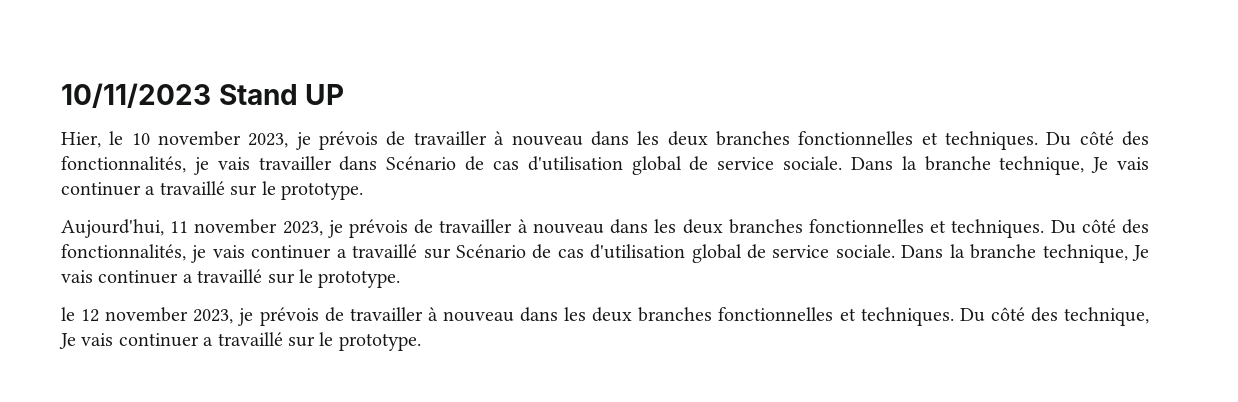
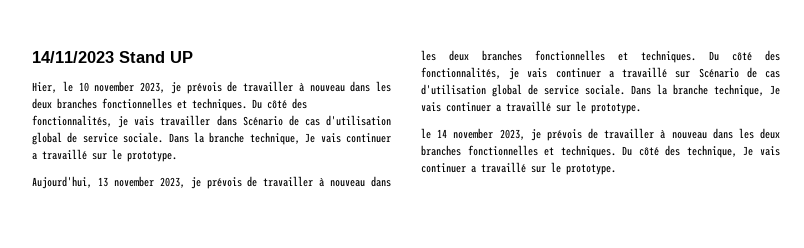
[61,83,211,108] 10/11/2023 -> [32,51,114,63] 14/11/2023
[170,221,189,233] 11 -> [97,177,108,187] 13
[81,309,100,322] 12 -> [437,129,448,138] 14

